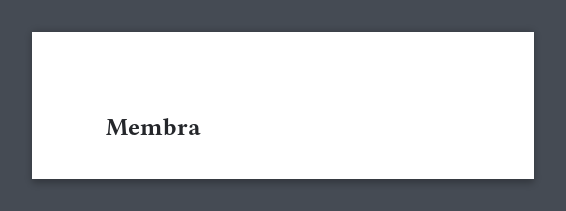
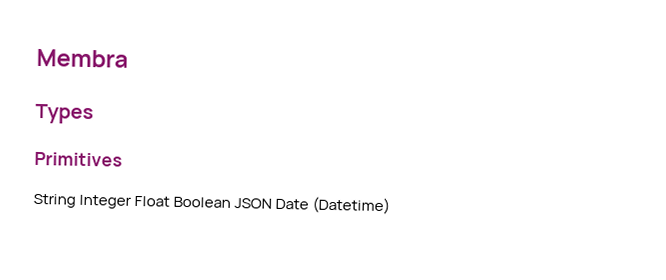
(201, 127) none -> [35,103,94,125] [34,151,122,167] [33,193,391,215] // Types // Primitives // String Integer Float Boolean JSON Date (Datetime)

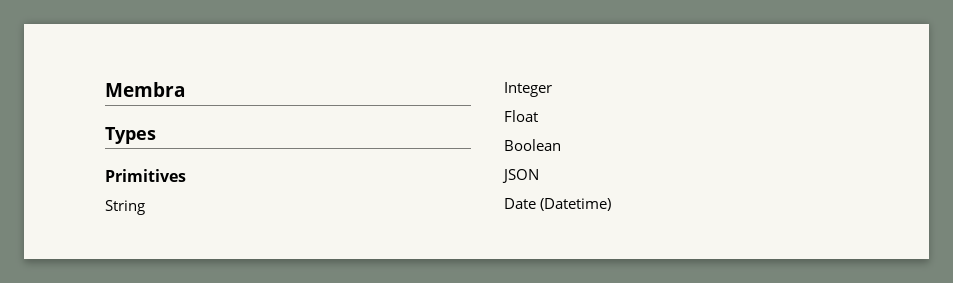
(76, 200) none -> (145, 207) //
(133, 201) none -> (552, 89) //
(171, 201) none -> (538, 116) //
(232, 202) none -> (561, 145) //
(273, 203) none -> (539, 176) //

